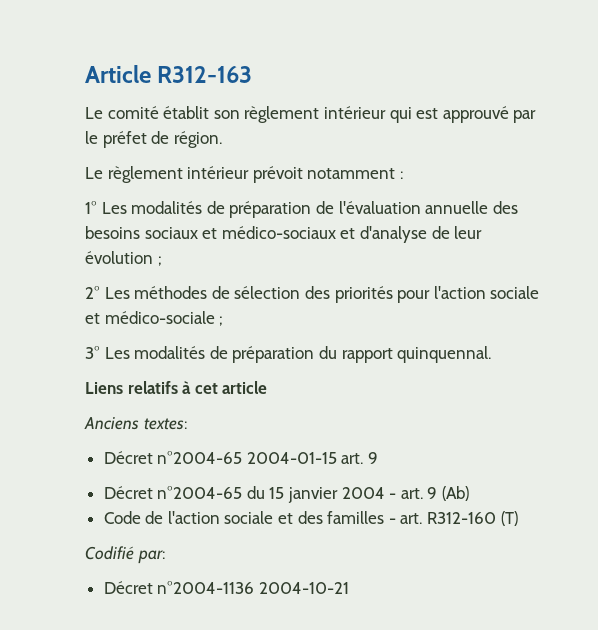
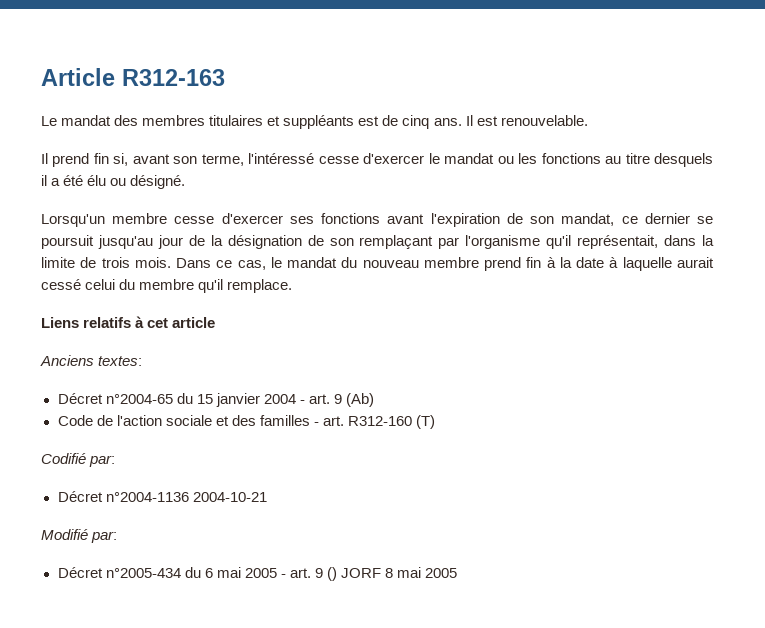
[107,106,537,123] [85,131,222,148] [85,166,403,183] [85,201,518,218] [85,226,483,243] [85,251,162,266] [85,286,540,303] [85,311,224,326] [85,346,492,363] comité établit son règlement intérieur qui est approuvé par le préfet de région. // Le règlement intérieur prévoit notamment : // 1° Les modalités de préparation de l'évaluation annuelle des besoins sociaux et médico-sociaux et d'analyse de leur évolution ; // 2° Les méthodes de sélection des priorités pour l'action sociale et médico-sociale ; // 3° Les modalités de préparation du rapport quinquennal. -> [61,115,588,129] [41,153,714,167] [41,175,186,189] [41,213,714,227] [41,235,715,249] [41,257,715,271] [41,279,293,293] mandat des membres titulaires et suppléants est de cinq ans. Il est renouvelable. // Il prend fin si, avant son terme, l'intéressé cesse d'exercer le mandat ou les fonctions au titre desquels il a été élu ou désigné. // Lorsqu'un membre cesse d'exercer ses fonctions avant l'expiration de son mandat, ce dernier se poursuit jusqu'au jour de la désignation de son remplaçant par l'organisme qu'il représentait, dans la limite de trois mois. Dans ce cas, le mandat du nouveau membre prend fin à la date à laquelle aurait cessé celui du membre qu'il remplace.
[103,451,379,464] // Décret n°2004-65 2004-01-15 art. 9 -> (143, 361) none
(349, 588) none -> [41,529,118,543] [57,567,458,581] // Modifié par: // Décret n°2005-434 du 6 mai 2005 - art. 9 () JORF 8 mai 2005

